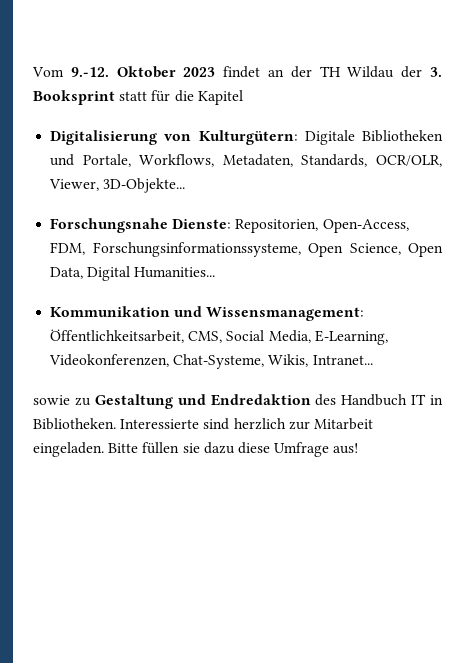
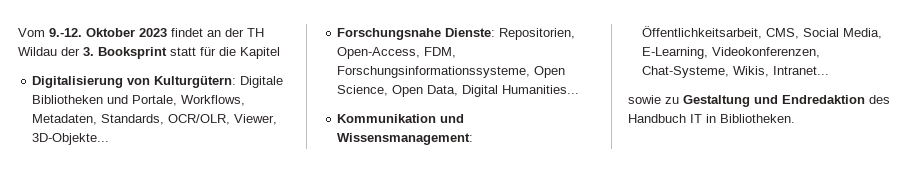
[120,418,373,430] [33,442,359,457] Interessierte sind herzlich zur Mitarbeit eingeladen. Bitte füllen sie dazu diese Umfrage aus! -> (795, 118) none

